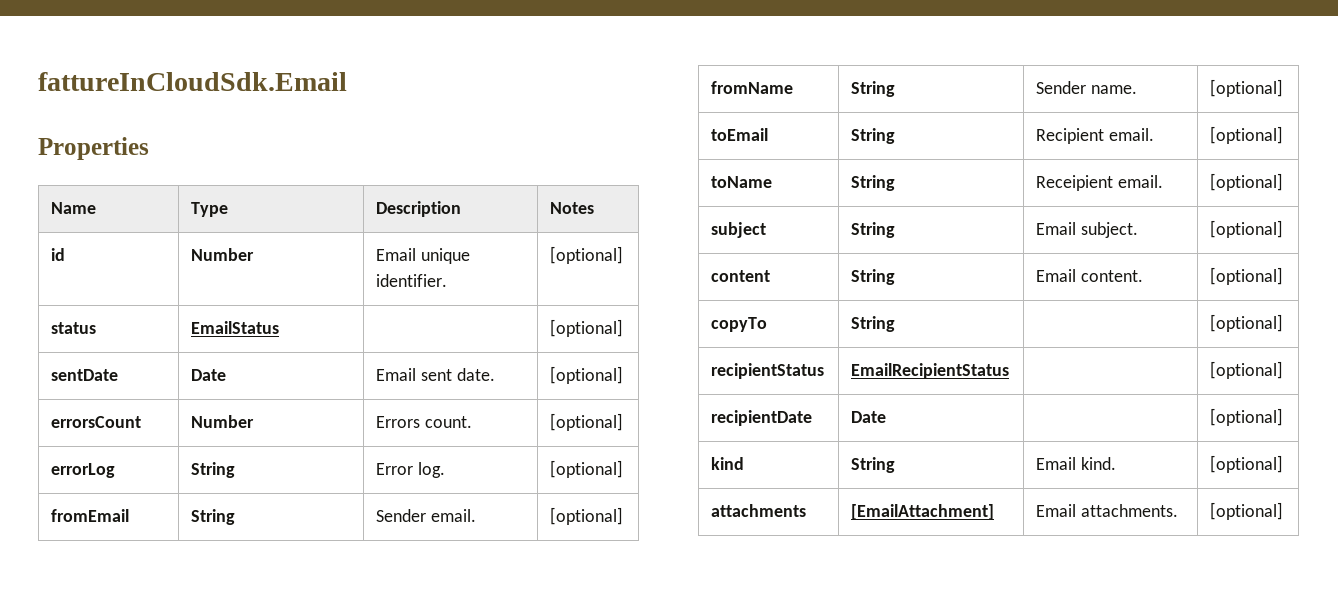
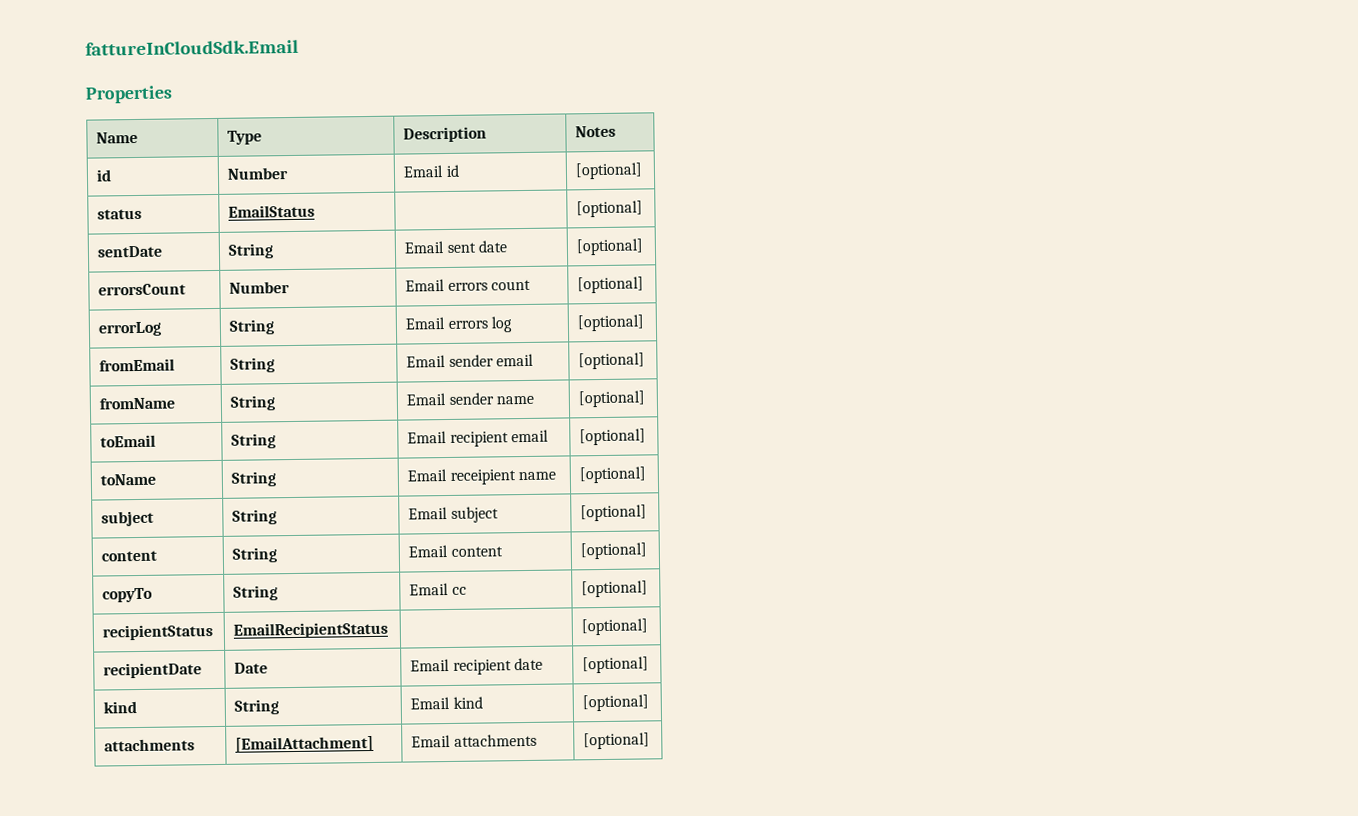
[421,248,471,264] [376,274,448,287] unique identifier. -> [445,164,459,177] id
[191,369,227,381] Date -> [228,243,275,259] String
[456,368,495,381] date. -> [477,240,507,253] date
[376,416,473,428] Errors count. -> [405,279,531,292] Email errors count
[376,462,446,478] Error log. -> [405,316,513,333] Email errors log
[376,509,477,522] Sender email. -> [406,353,534,368] Email sender email
[1036,81,1138,94] Sender name. -> [406,392,534,406] Email sender name
[1036,128,1155,144] Recipient email. -> [407,429,549,447] Email recipient email
[1036,175,1164,191] Receipient email. -> [407,468,556,485] Email receipient name
[1081,222,1139,238] subject. -> [450,506,499,523] subject
[1081,270,1144,282] content. -> [450,546,503,557] content
(896, 324) none -> [409,582,467,596] Email cc
(887, 417) none -> [410,657,543,675] Email recipient date
[1081,457,1117,470] kind. -> [452,696,483,709] kind
[1081,504,1179,517] attachments. -> [453,733,537,747] attachments

